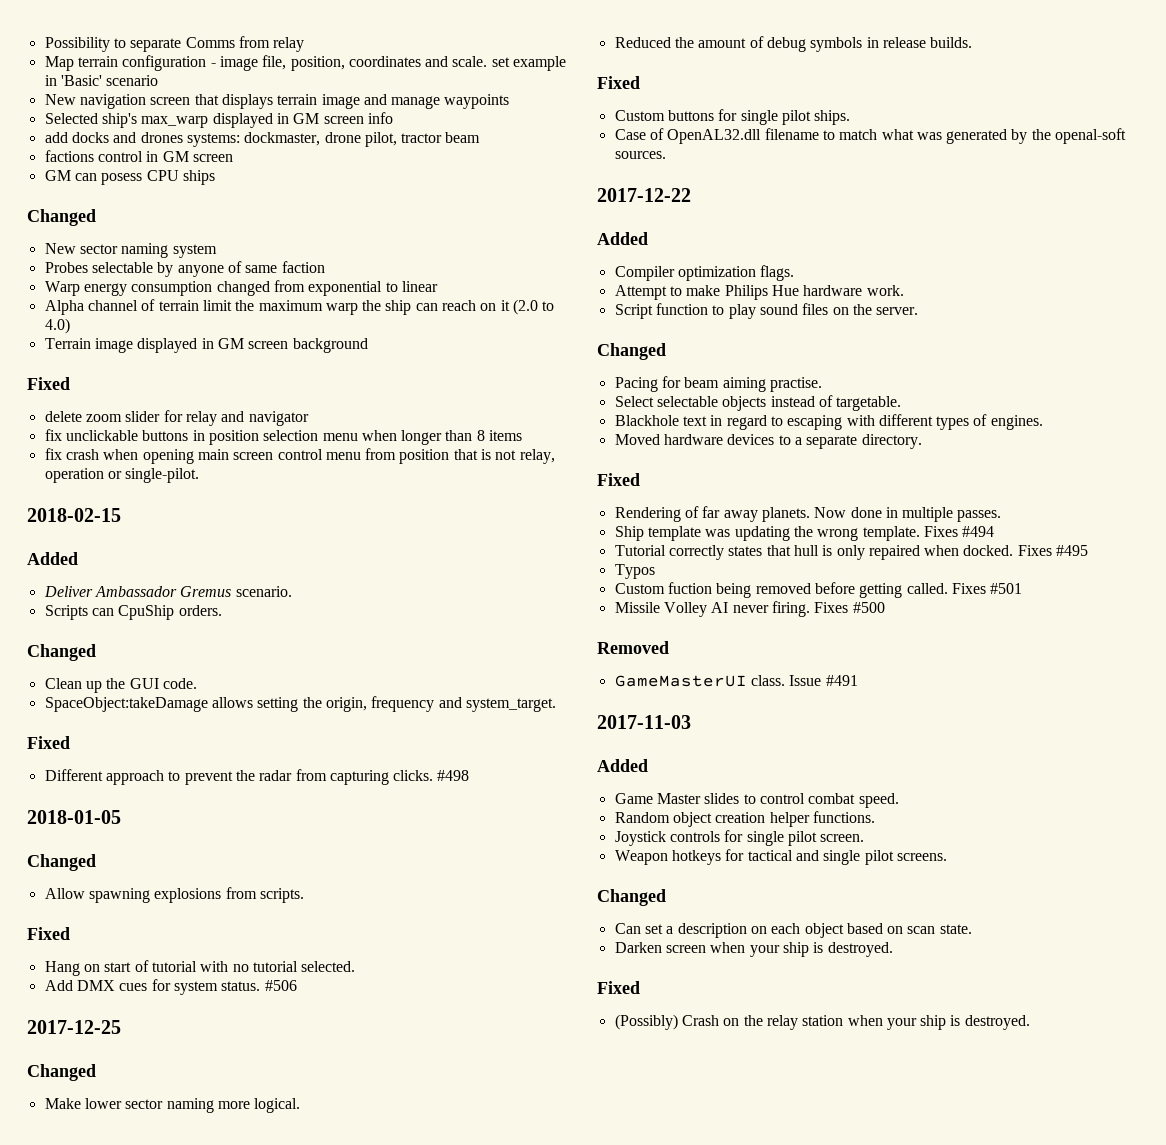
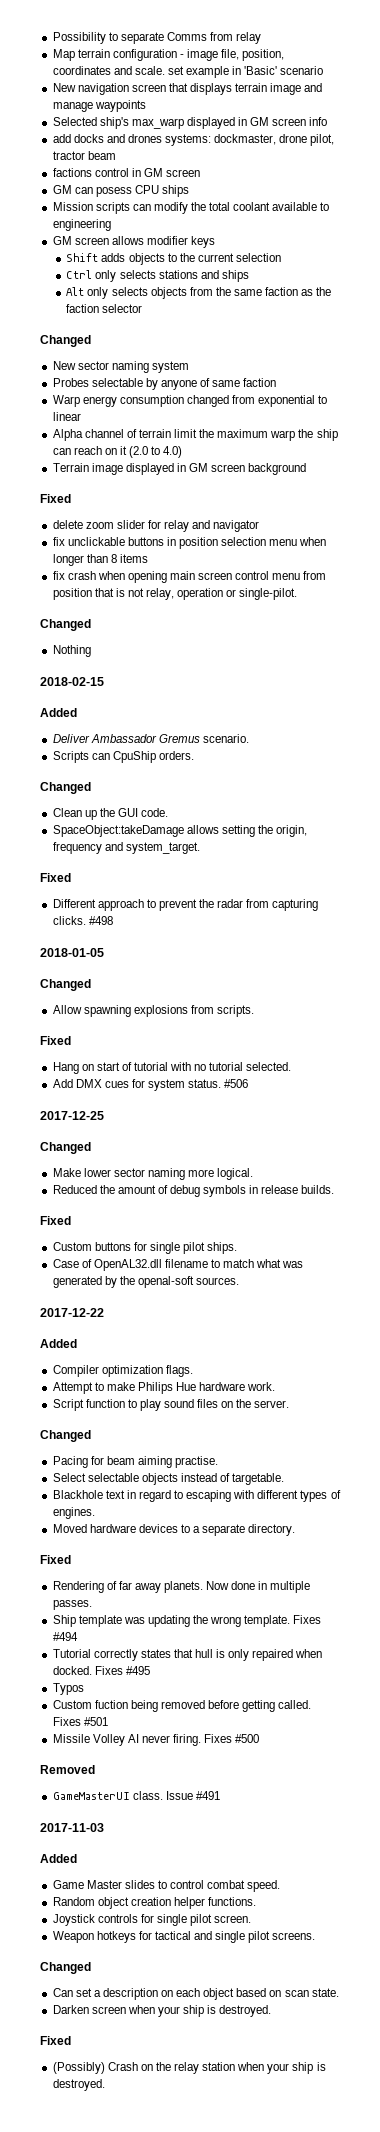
(215, 177) none -> [52,202,330,214] [52,219,111,231] [52,236,216,248] [66,253,281,265] [66,270,249,282] [66,287,332,299] [66,304,143,313] // Mission scripts can modify the total coolant available to engineering // GM screen allows modifier keys // Shift adds objects to the current selection // Ctrl only selects stations and ships // Alt only selects objects from the same faction as the faction selector
(200, 475) none -> [40,619,91,631] [52,645,91,657] // Changed // Nothing

